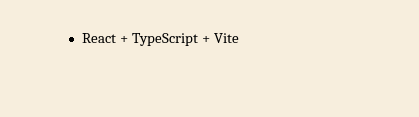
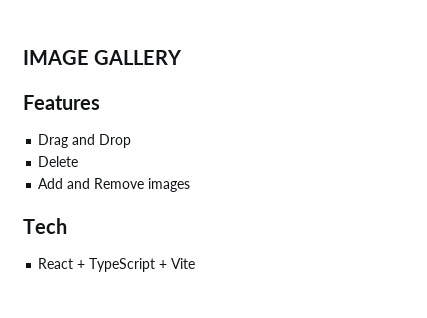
(81, 38) none -> [23,50,183,65] [23,95,100,110] [38,134,132,148] [38,156,79,167] [38,178,191,192] [23,218,67,234] IMAGE GALLERY // Features // Drag and Drop // Delete // Add and Remove images // Tech //

